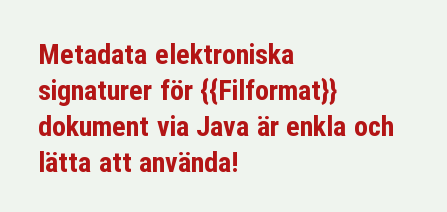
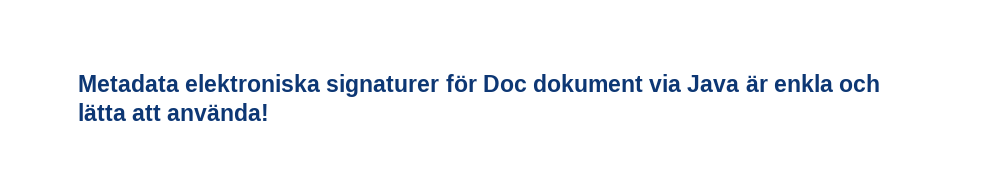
[200,77,338,105] {{Filformat}} -> [482,75,527,92] Doc

